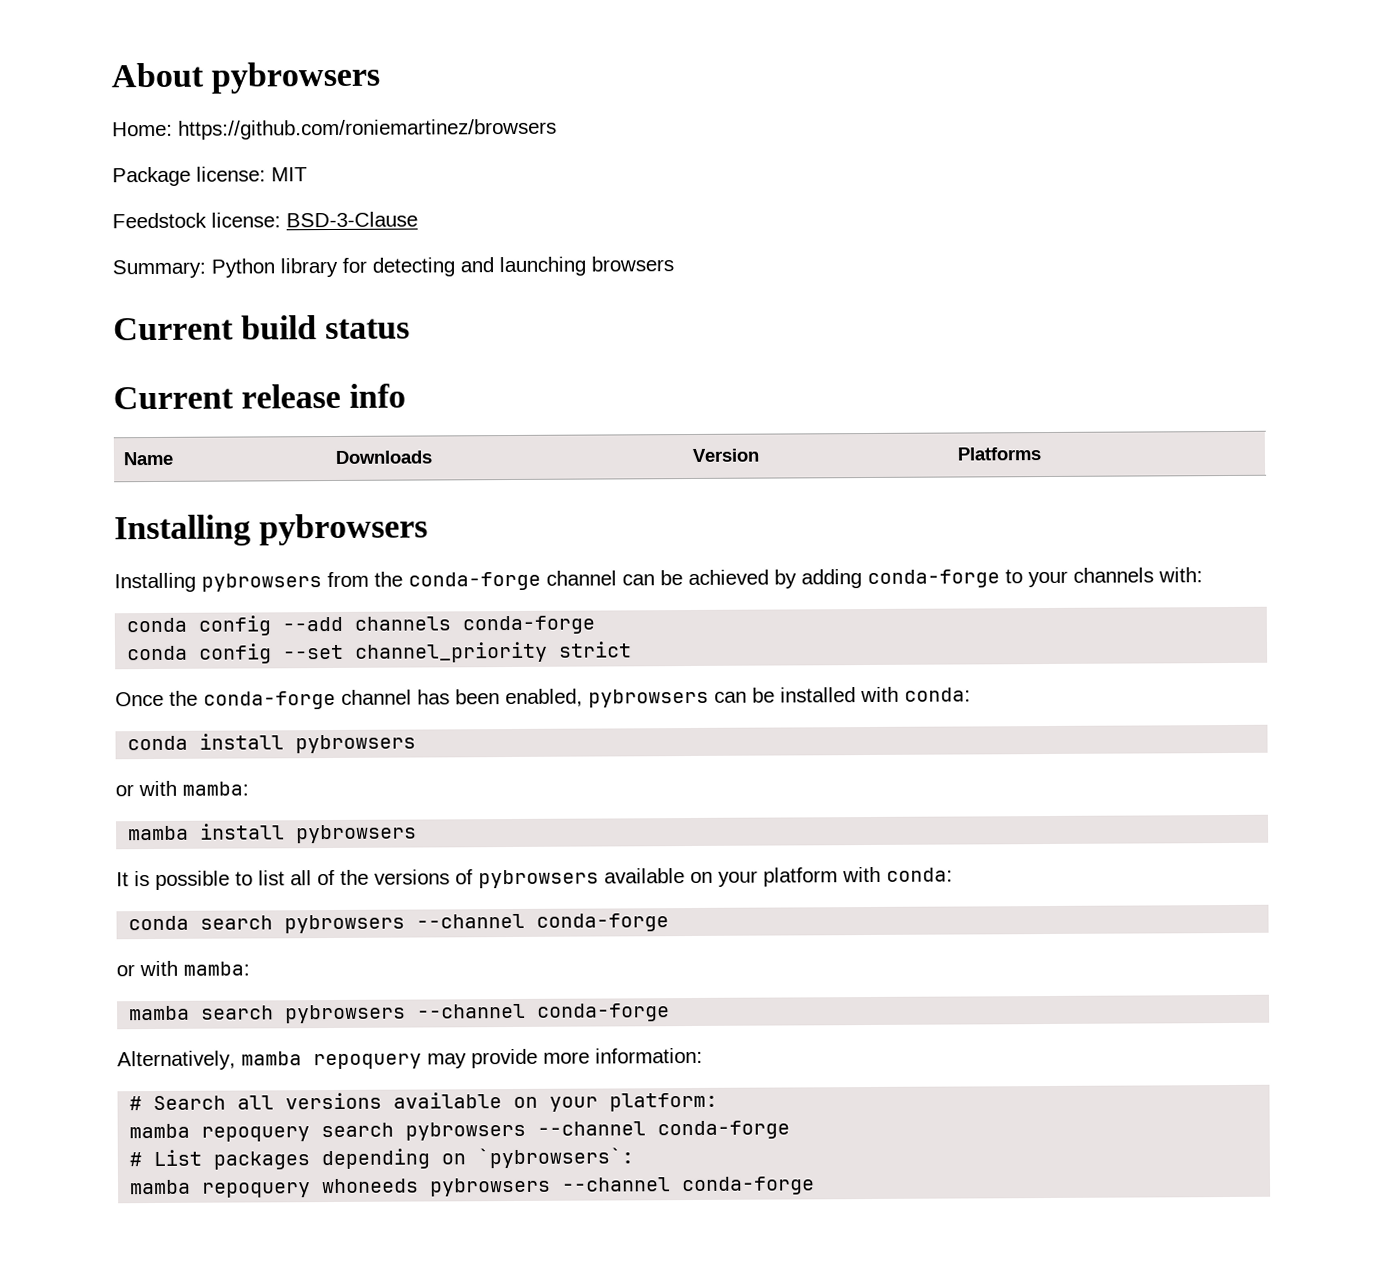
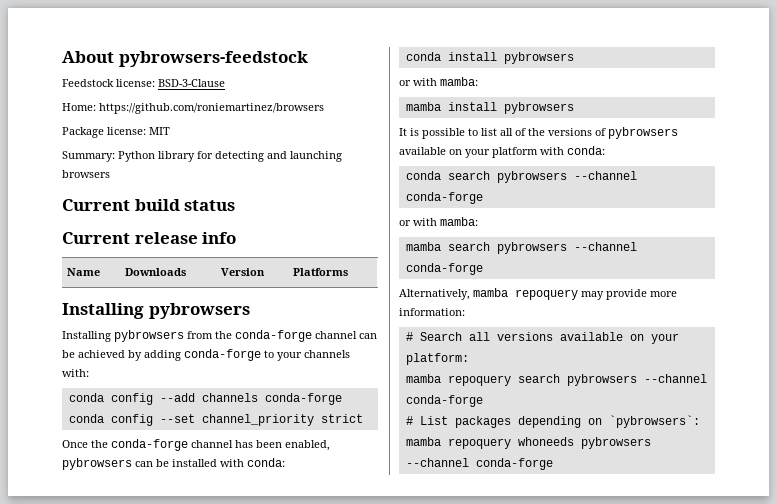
[211,61,381,94] pybrowsers -> [118,51,308,67] [62,79,225,87] pybrowsers-feedstock // Feedstock license: BSD-3-Clause
[112,211,418,229] // Feedstock license: BSD-3-Clause -> (170, 131) none

